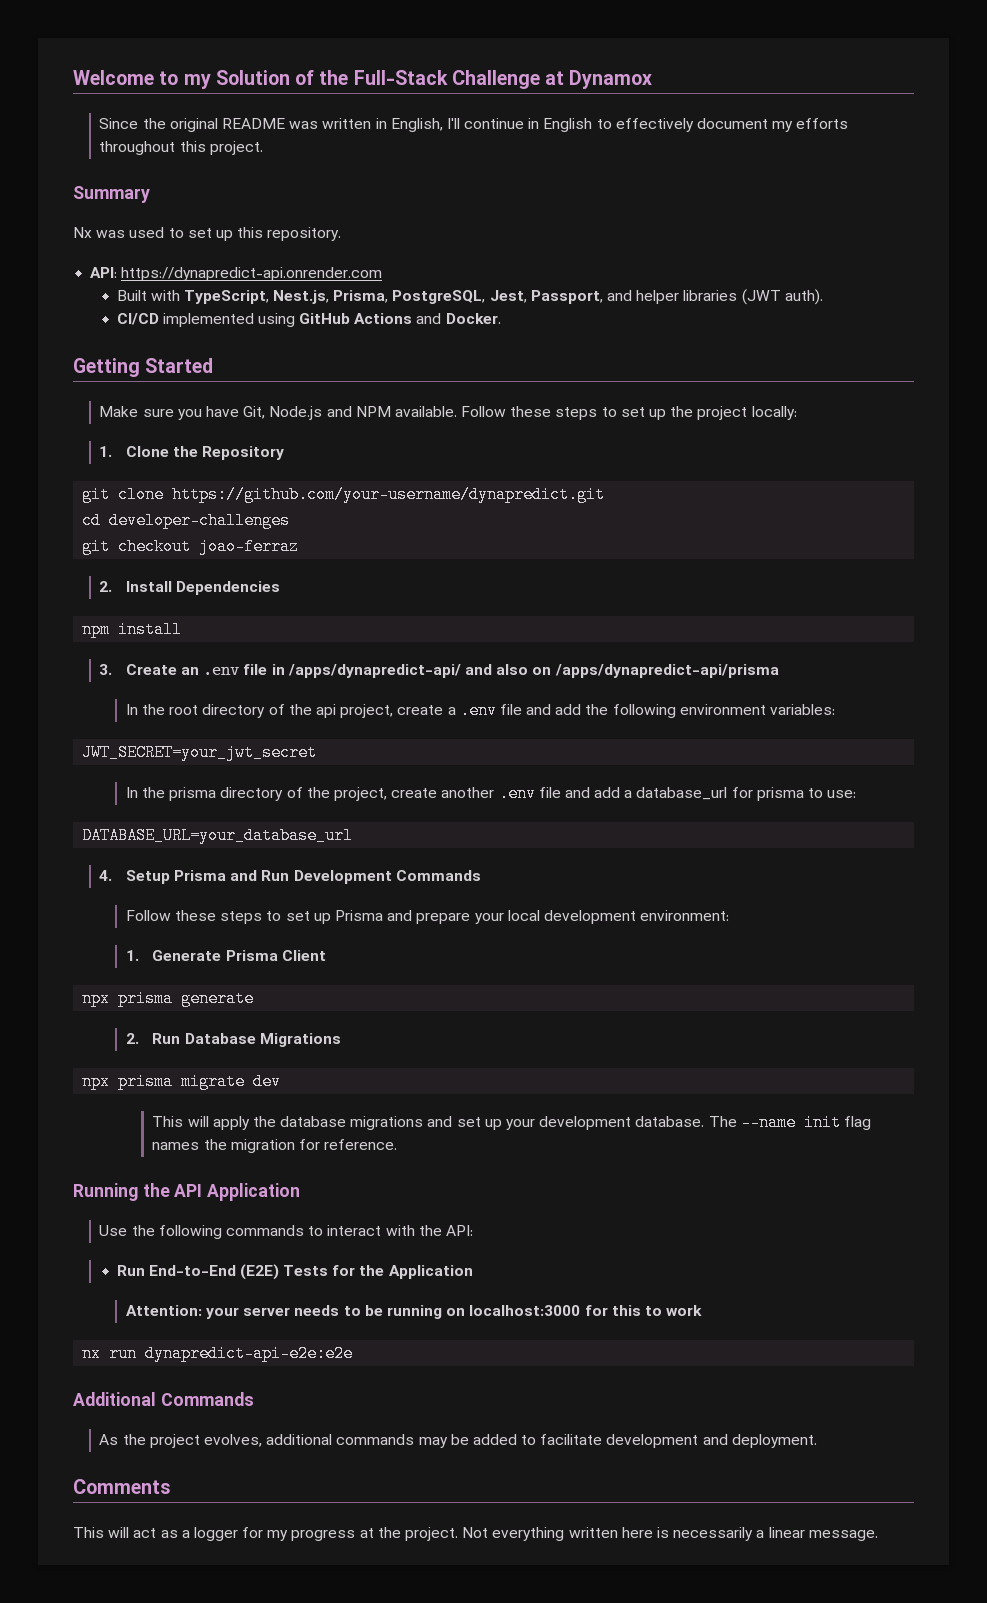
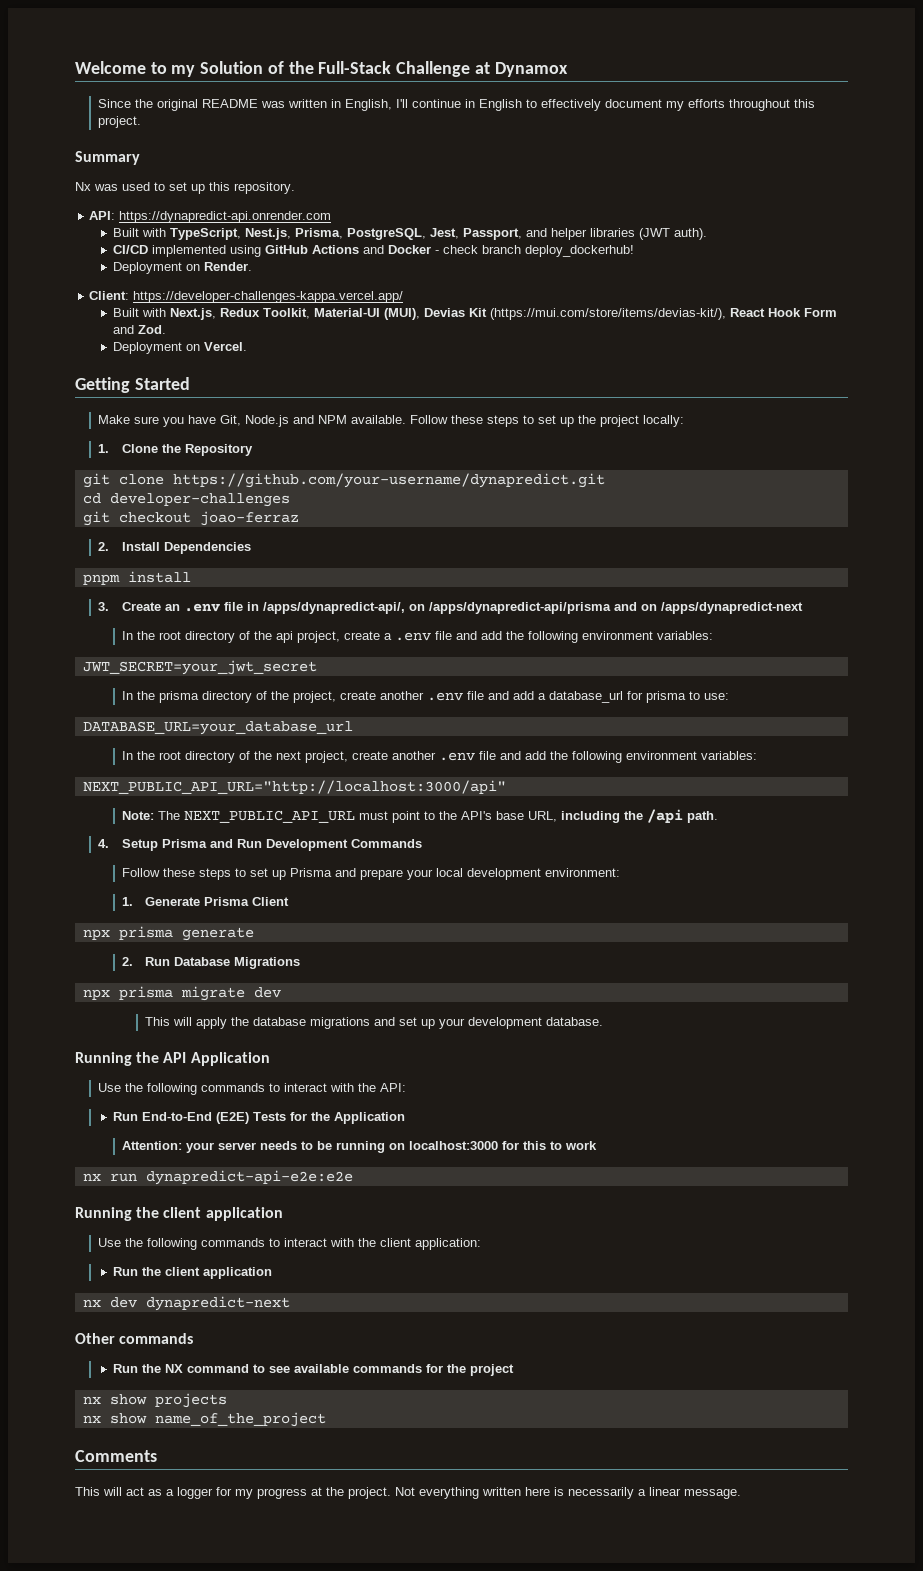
[445,313,501,324] Docker. -> [387,245,634,257] [112,262,252,274] [89,291,404,303] [112,308,837,320] [112,325,166,334] [112,342,247,354] Docker - check branch deploy_dockerhub! // Deployment on Render. // Client: https://developer-challenges-kappa.vercel.app/ // Built with Next.js, Redux Toolkit, Material-UI (MUI), Devias Kit (https://mui.com/store/items/devias-kit/), React Hook Form and Zod. // Deployment on Vercel.
[82,621,111,638] npm -> [82,574,120,585] pnpm
[287,664,529,678] /apps/dynapredict-api/ and also -> [262,602,405,614] /apps/dynapredict-api/,
(779, 671) none -> [613,602,803,614] and on /apps/dynapredict-next
(354, 835) none -> [121,751,757,763] [82,780,506,794] [121,809,718,823] // In the root directory of the next project, create another .env file and add the following environment variables: // NEXT_PUBLIC_API_URL="http://localhost:3000/api" // Note: The NEXT_PUBLIC_API_URL must point to the API's base URL, including the /api path.
[708,1114,871,1131] [152,1139,398,1153] The --name init flag names the migration for reference. -> (604, 1021) none
[73,1392,254,1406] [99,1434,817,1448] Additional Commands // As the project evolves, additional commands may be added to facilitate development and deployment. -> [75,1207,283,1221] [98,1238,482,1250] [112,1267,272,1279] [82,1296,290,1311] [75,1333,194,1344] [112,1364,514,1376] [82,1393,227,1408] [82,1412,326,1427] Running the client application // Use the following commands to interact with the client application: // Run the client application // nx dev dynapredict-next // Other commands // Run the NX command to see available commands for the project // nx show projects // nx show name_of_the_project

